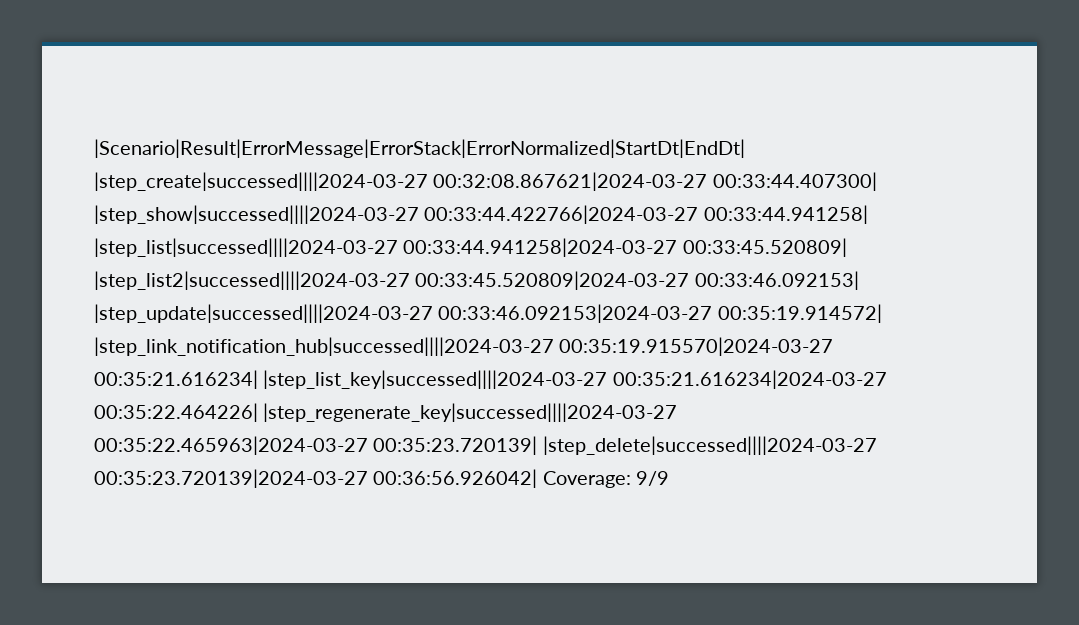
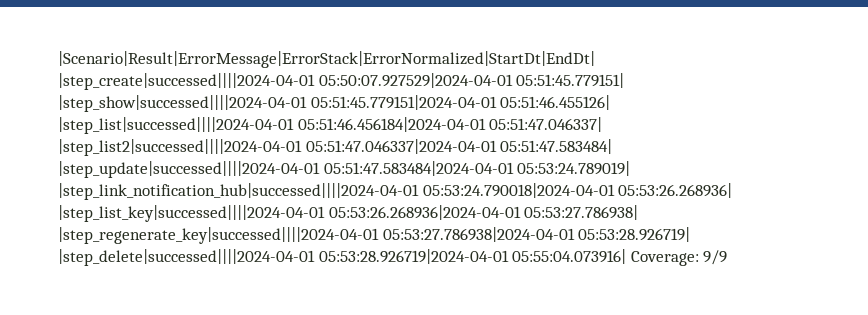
[94,172,877,191] [94,205,868,224] [94,238,847,257] [94,271,859,290] [94,304,882,323] [94,337,834,356] [94,370,887,389] [94,403,678,422] [94,436,877,455] [94,469,538,488] |step_create|successed||||2024-03-27 00:32:08.867621|2024-03-27 00:33:44.407300| |step_show|successed||||2024-03-27 00:33:44.422766|2024-03-27 00:33:44.941258| |step_list|successed||||2024-03-27 00:33:44.941258|2024-03-27 00:33:45.520809| |step_list2|successed||||2024-03-27 00:33:45.520809|2024-03-27 00:33:46.092153| |step_update|successed||||2024-03-27 00:33:46.092153|2024-03-27 00:35:19.914572| |step_link_notification_hub|successed||||2024-03-27 00:35:19.915570|2024-03-27 00:35:21.616234| |step_list_key|successed||||2024-03-27 00:35:21.616234|2024-03-27 00:35:22.464226| |step_regenerate_key|successed||||2024-03-27 00:35:22.465963|2024-03-27 00:35:23.720139| |step_delete|successed||||2024-03-27 00:35:23.720139|2024-03-27 00:36:56.926042| -> [58,73,625,90] [58,95,611,112] [58,117,603,134] [58,139,613,156] [58,161,631,178] [58,183,733,200] [58,205,639,222] [58,227,691,244] [58,249,627,266] |step_create|successed||||2024-04-01 05:50:07.927529|2024-04-01 05:51:45.779151| |step_show|successed||||2024-04-01 05:51:45.779151|2024-04-01 05:51:46.455126| |step_list|successed||||2024-04-01 05:51:46.456184|2024-04-01 05:51:47.046337| |step_list2|successed||||2024-04-01 05:51:47.046337|2024-04-01 05:51:47.583484| |step_update|successed||||2024-04-01 05:51:47.583484|2024-04-01 05:53:24.789019| |step_link_notification_hub|successed||||2024-04-01 05:53:24.790018|2024-04-01 05:53:26.268936| |step_list_key|successed||||2024-04-01 05:53:26.268936|2024-04-01 05:53:27.786938| |step_regenerate_key|successed||||2024-04-01 05:53:27.786938|2024-04-01 05:53:28.926719| |step_delete|successed||||2024-04-01 05:53:28.926719|2024-04-01 05:55:04.073916|

